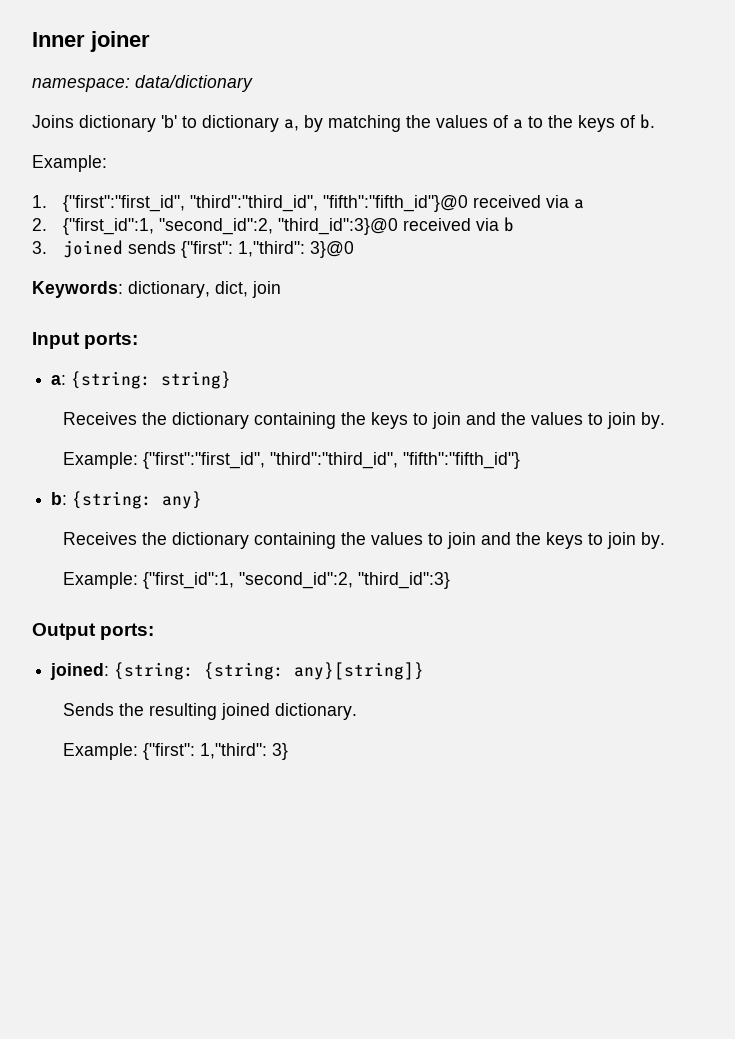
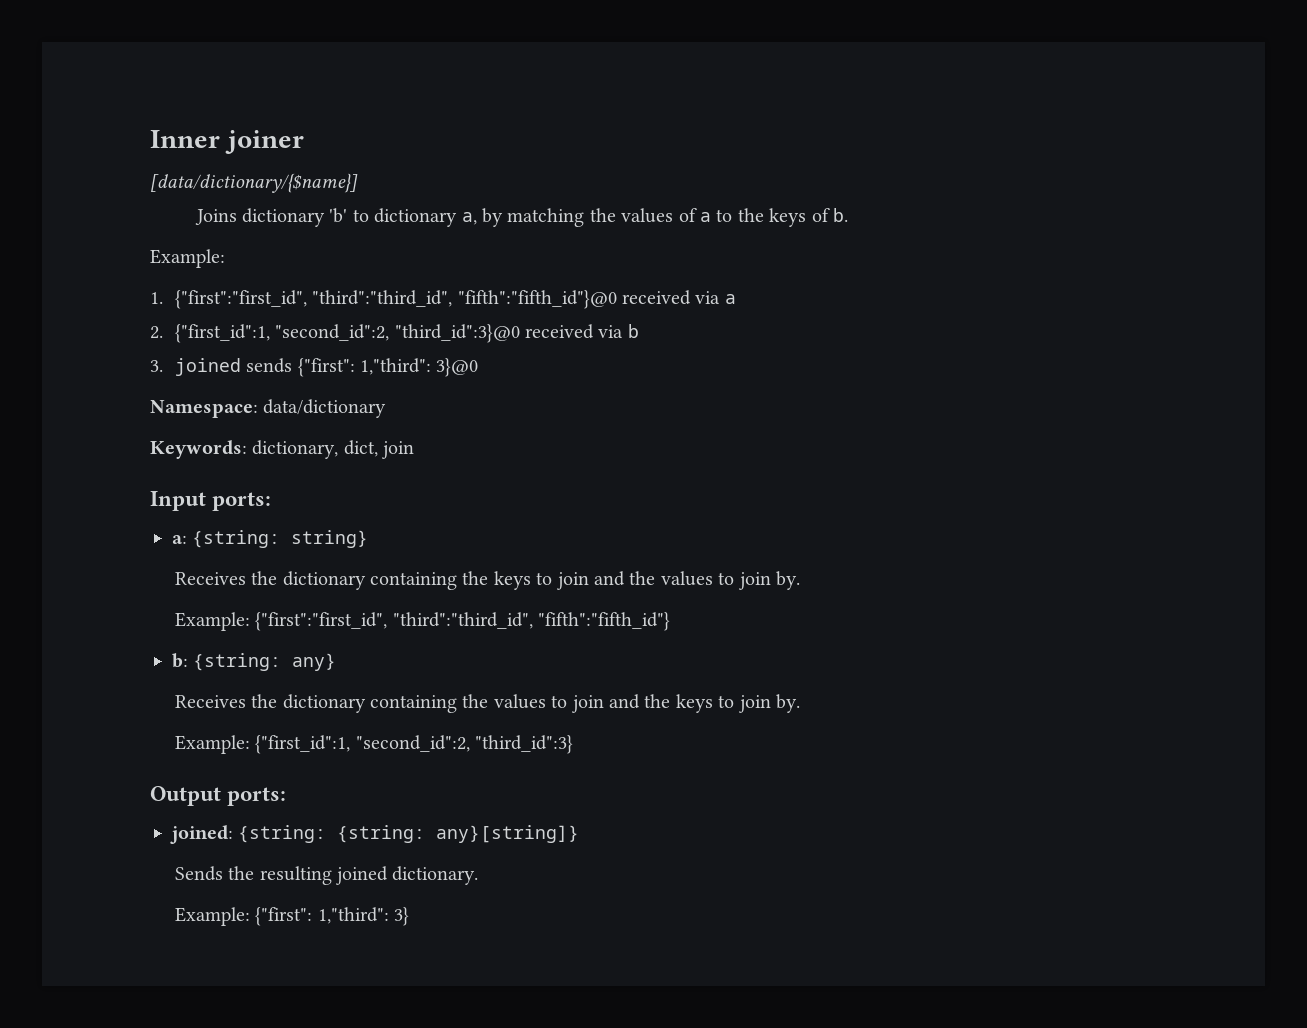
[32,75,253,92] namespace: data/dictionary -> [150,173,358,193] [data/dictionary/{$name}]
(354, 249) none -> [150,399,387,418] // Namespace: data/dictionary

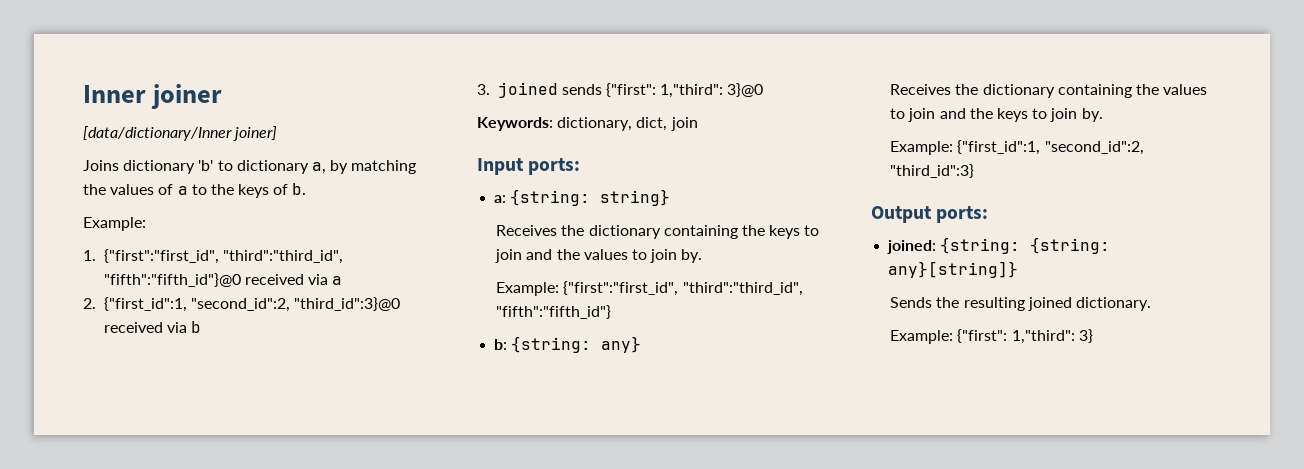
[150,173,358,193] [data/dictionary/{$name}] -> [83,126,278,141] [data/dictionary/Inner joiner]
[150,399,387,418] // Namespace: data/dictionary -> (764, 90) none

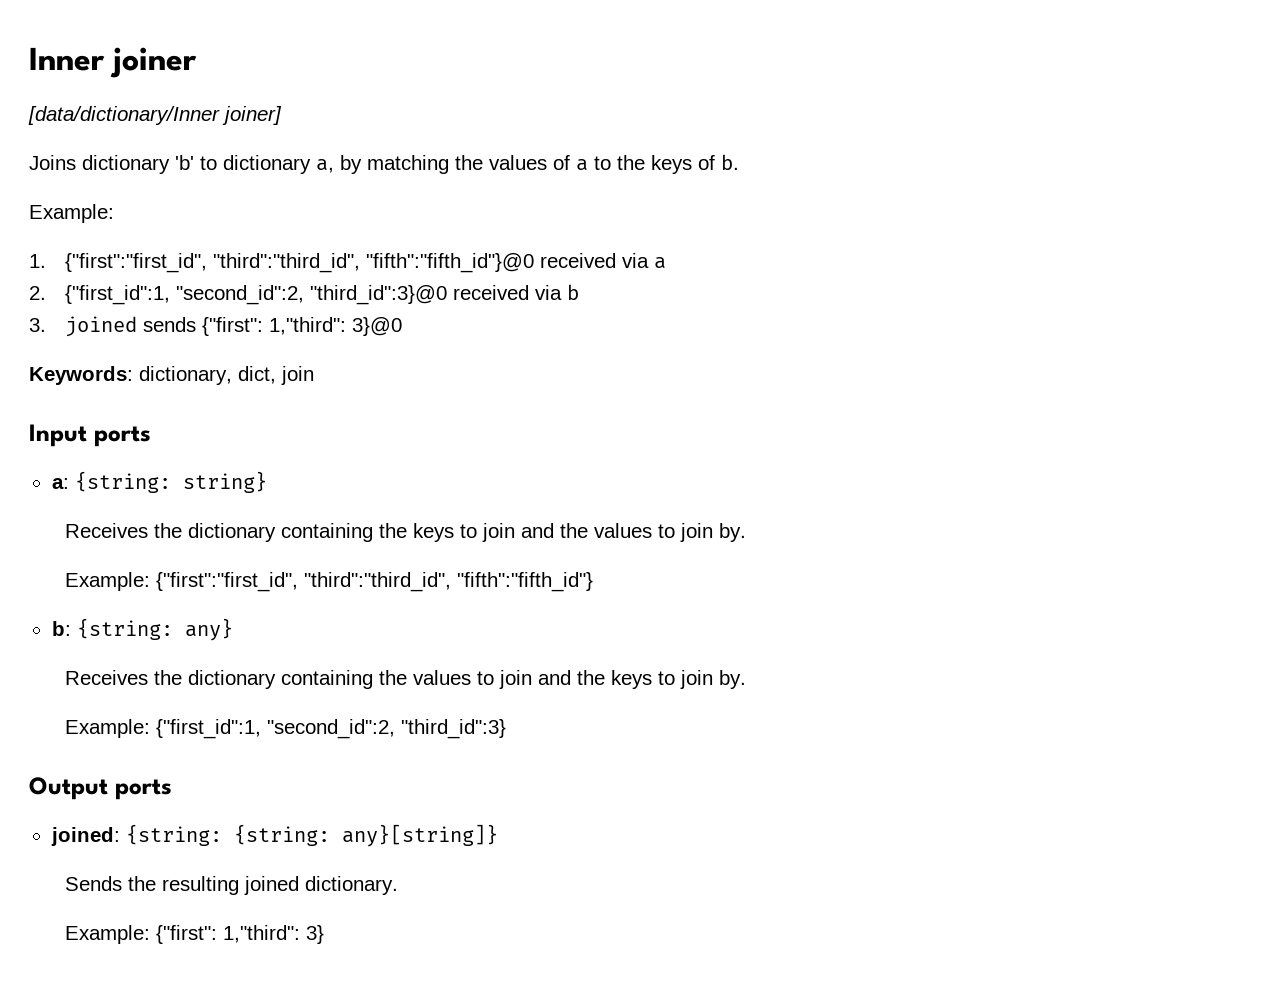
[528,158,581,175] ports: -> [94,426,151,447] ports
[936,206,989,223] ports: -> [115,779,172,800] ports

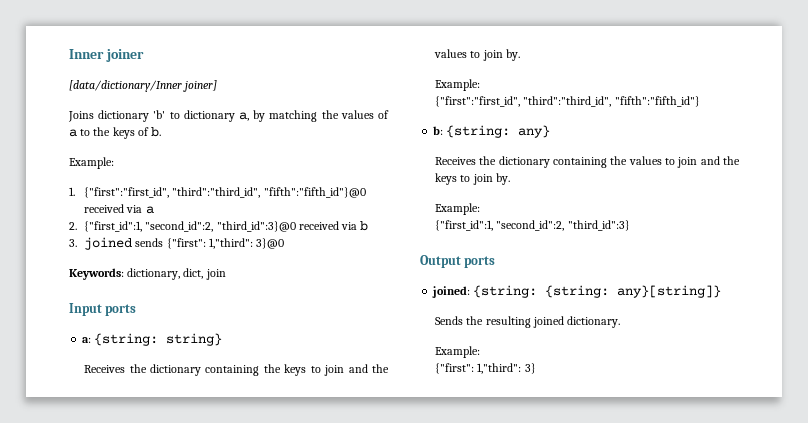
(151, 581) none -> (481, 85) //
(151, 728) none -> (481, 209) //
(151, 934) none -> (481, 352) //

